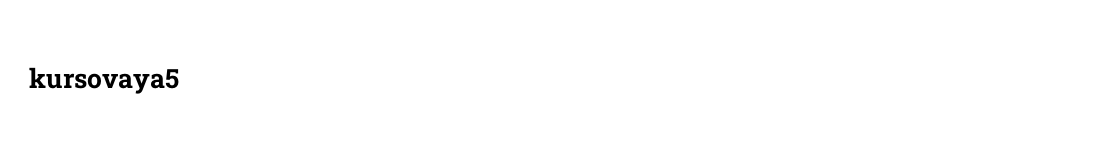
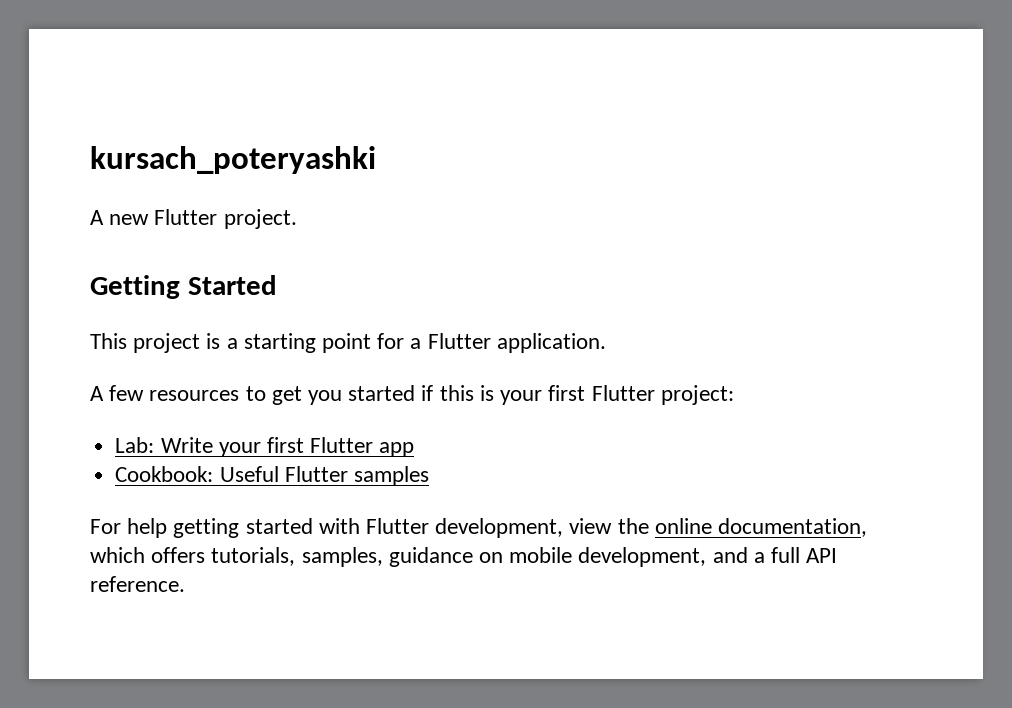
[29,67,179,94] kursovaya5 -> [90,146,376,174] [90,209,297,229] [90,275,277,299] [90,333,606,353] [90,385,734,405] [115,437,415,457] [115,466,429,486] [90,518,868,538] [90,547,838,567] [90,576,185,592] kursach_poteryashki // A new Flutter project. // Getting Started // This project is a starting point for a Flutter application. // A few resources to get you started if this is your first Flutter project: // Lab: Write your first Flutter app // Cookbook: Useful Flutter samples // For help getting started with Flutter development, view the online documentation, which offers tutorials, samples, guidance on mobile development, and a full API reference.

